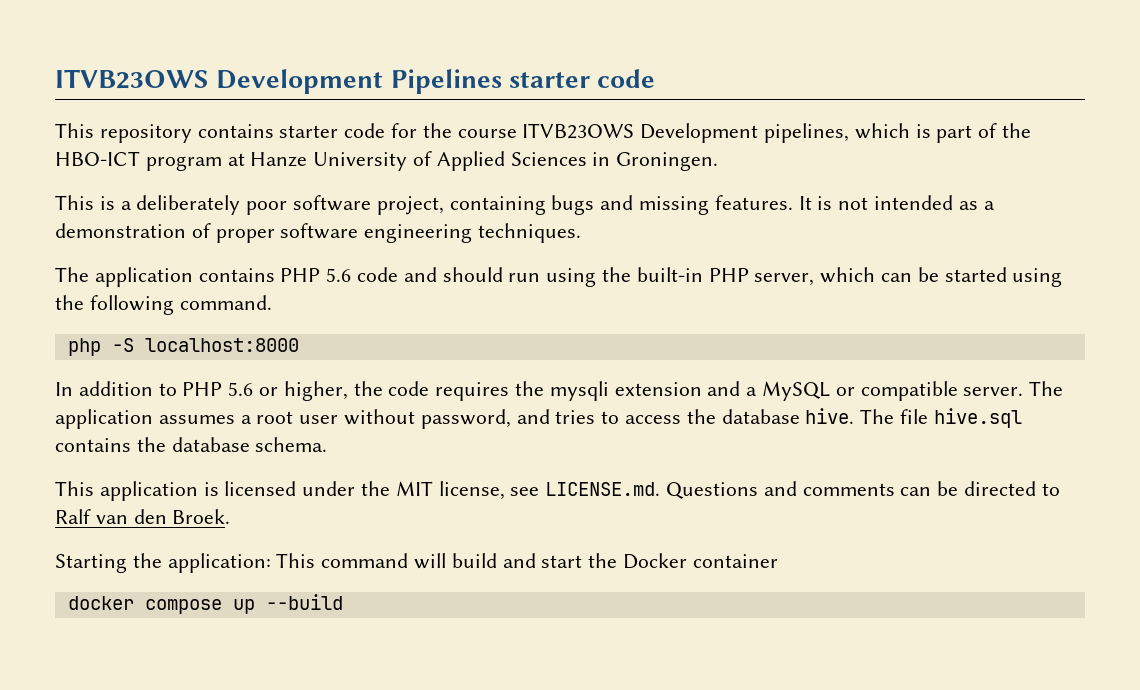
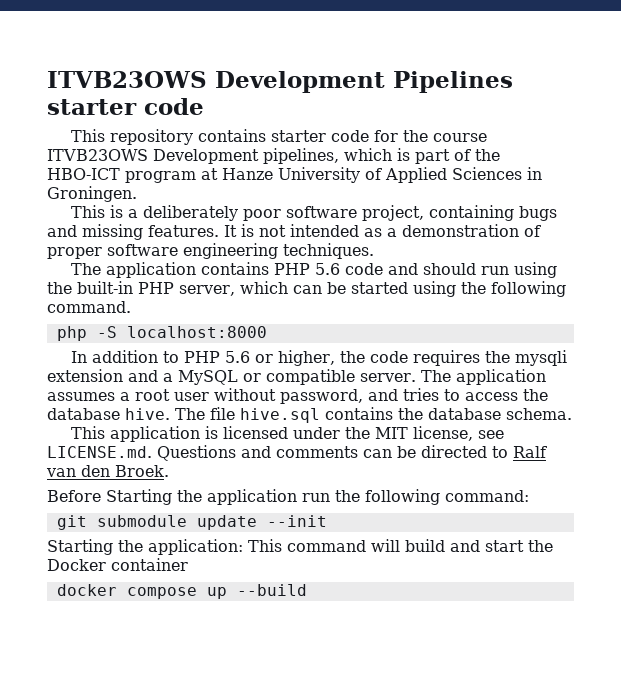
(231, 516) none -> [47,489,529,505] [56,515,327,530] // Before Starting the application run the following command: // git submodule update --init

